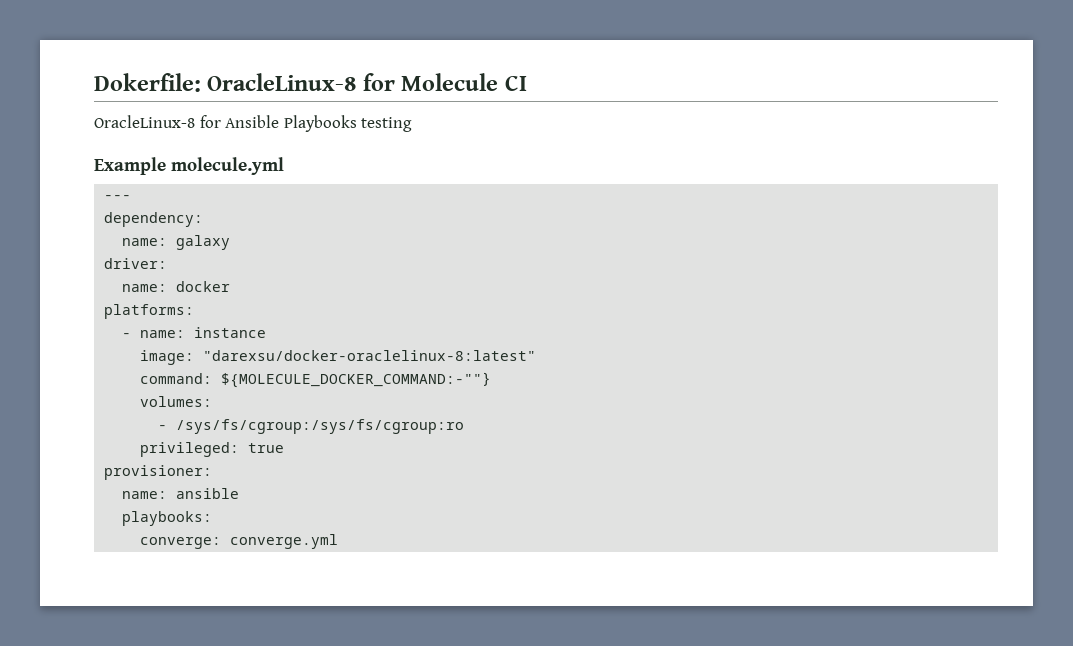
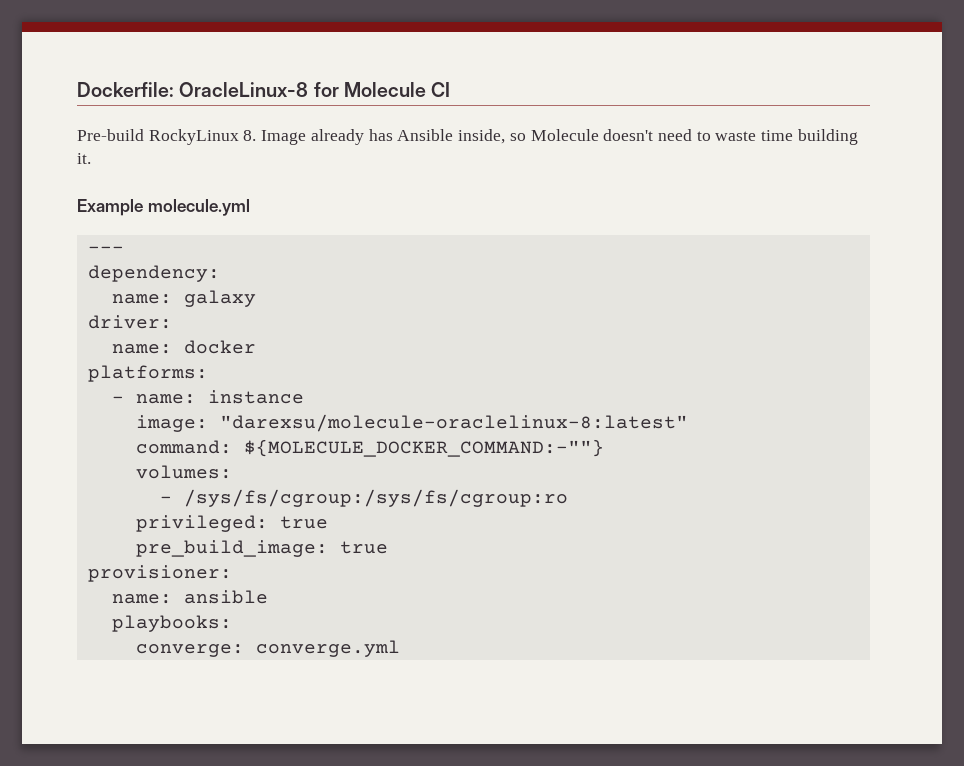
[94,73,201,92] Dokerfile: -> [77,82,174,97] Dockerfile:
[94,115,413,132] OracleLinux-8 for Ansible Playbooks testing -> [77,129,858,145] [77,153,91,164] Pre-build RockyLinux 8. Image already has Ansible inside, so Molecule doesn't need to waste time building it.
[203,350,537,361] "darexsu/docker-oraclelinux-8:latest" -> [219,414,688,432] "darexsu/molecule-oraclelinux-8:latest"
(285, 448) none -> [135,540,388,557] // pre_build_image: true

